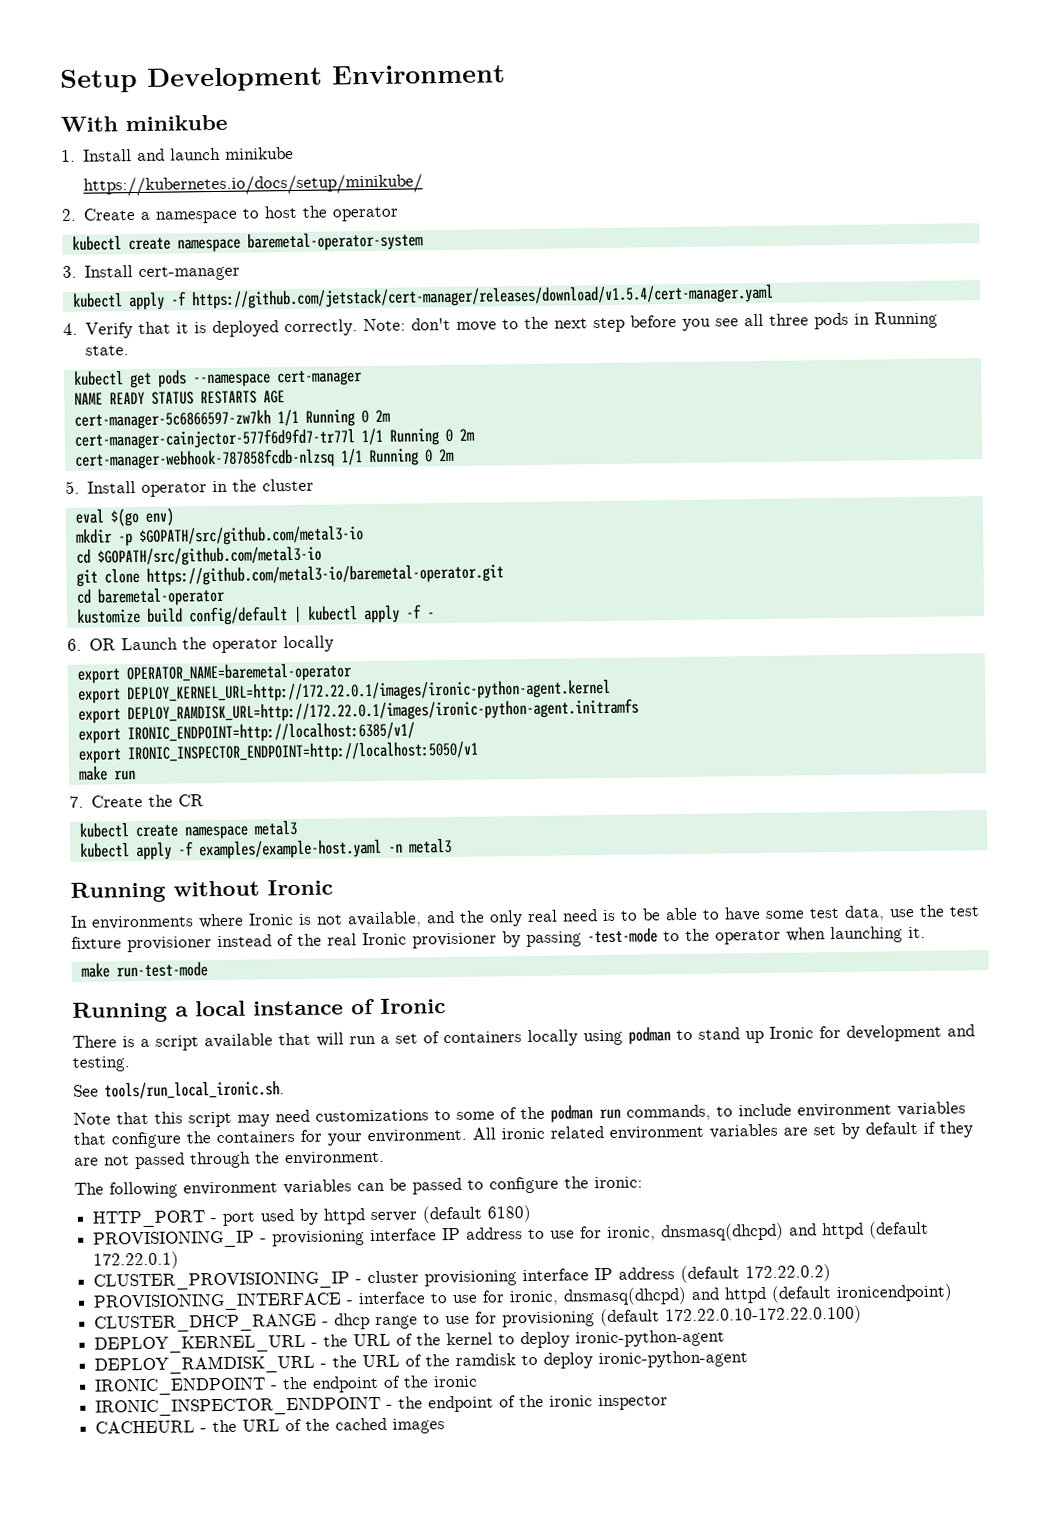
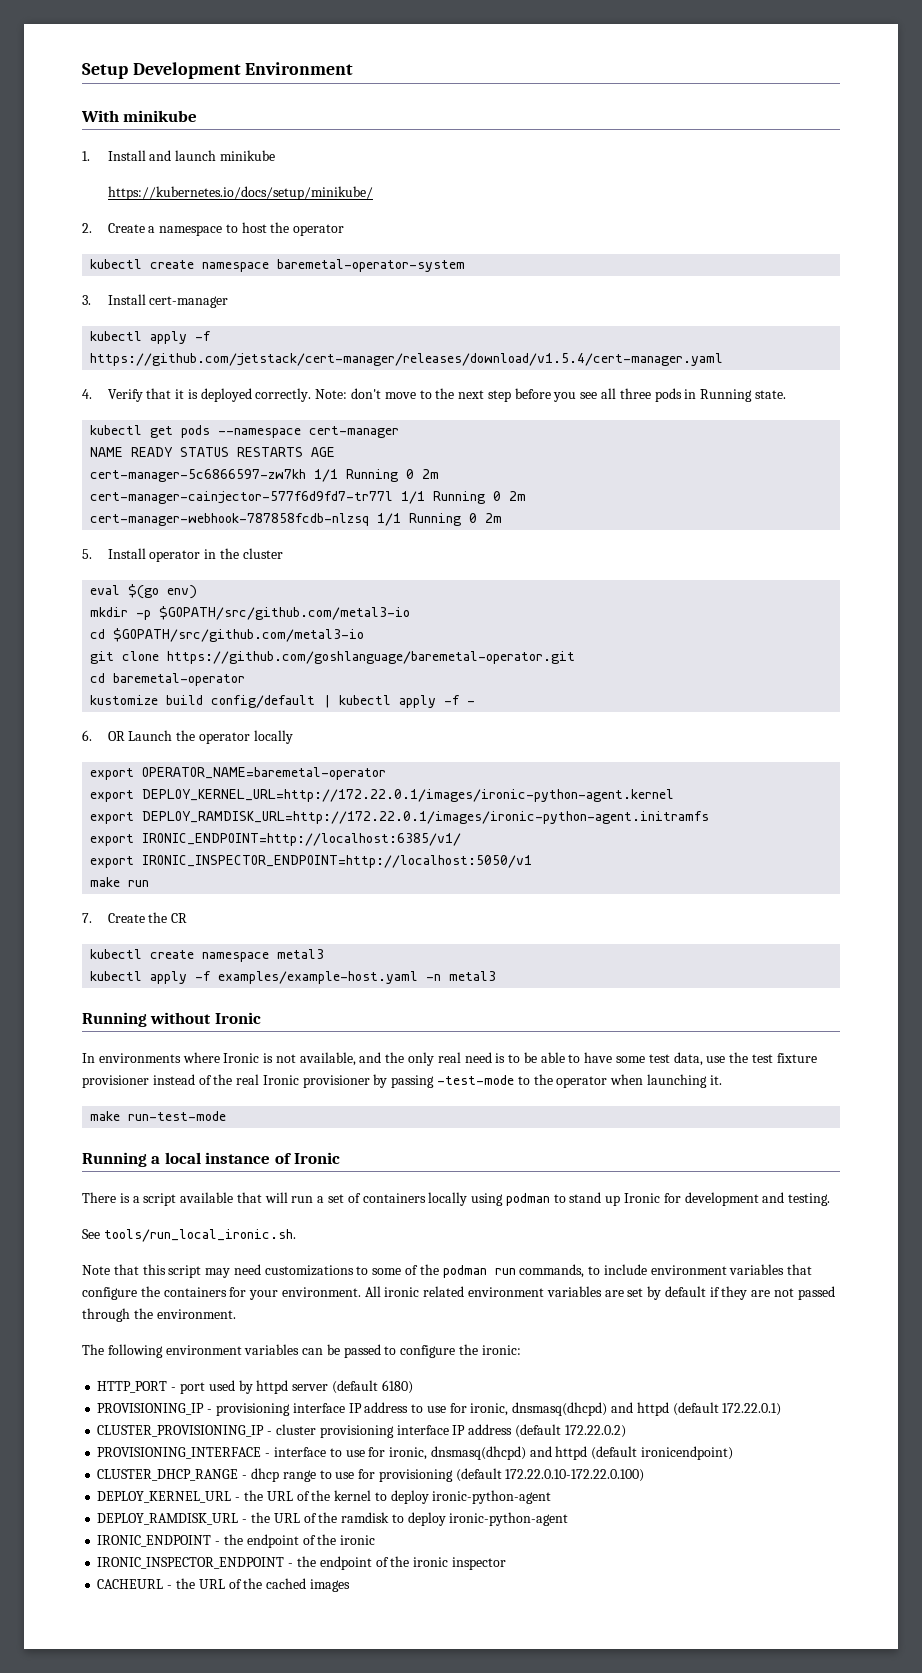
[145,563,504,586] https://github.com/metal3-io/baremetal-operator.git -> [167,651,576,664] https://github.com/goshlanguage/baremetal-operator.git

